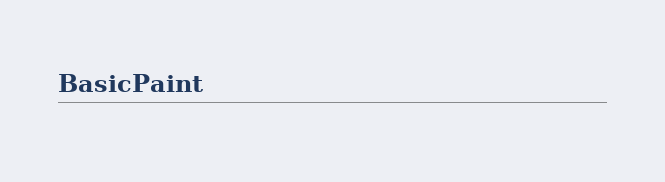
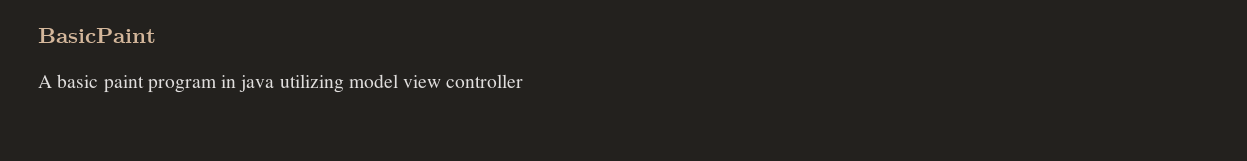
(203, 83) none -> [38,74,524,93] // A basic paint program in java utilizing model view controller

